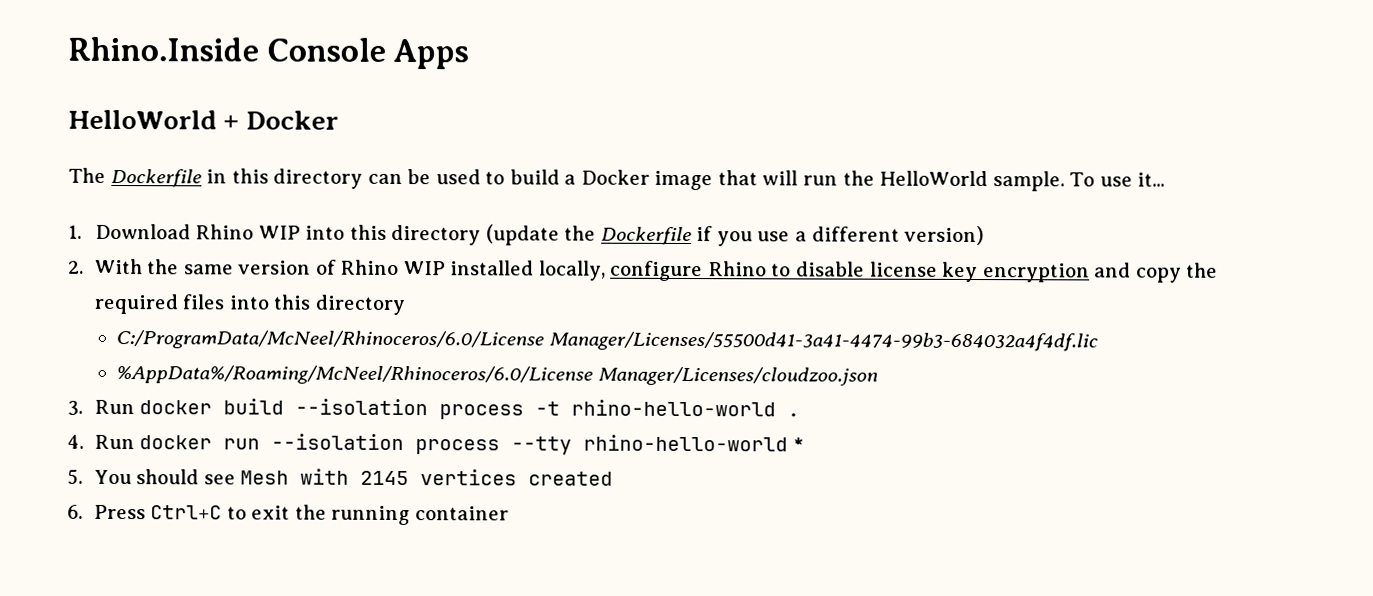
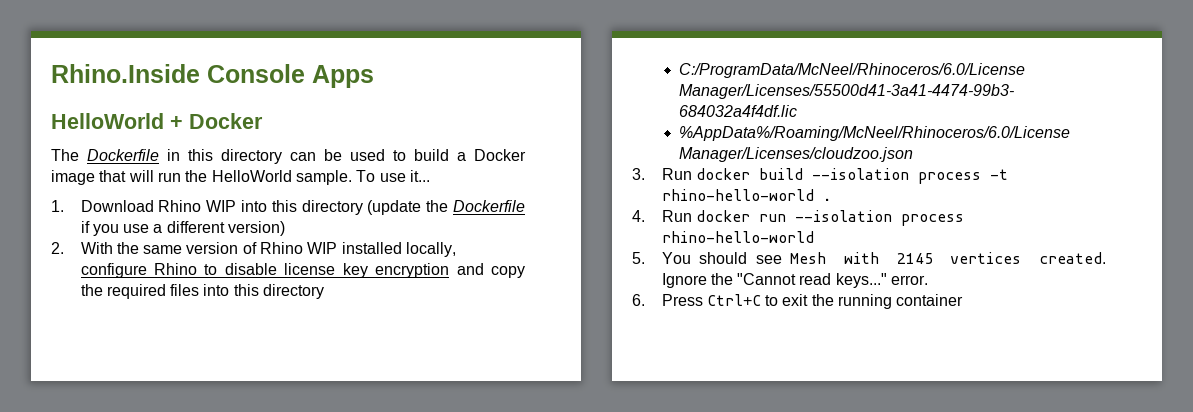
[511,434,804,455] --tty rhino-hello-world * -> [661,231,814,243] rhino-hello-world
[528,471,614,486] created -> [1039,252,1106,264] [661,273,929,288] created. Ignore the "Cannot read keys..." error.

